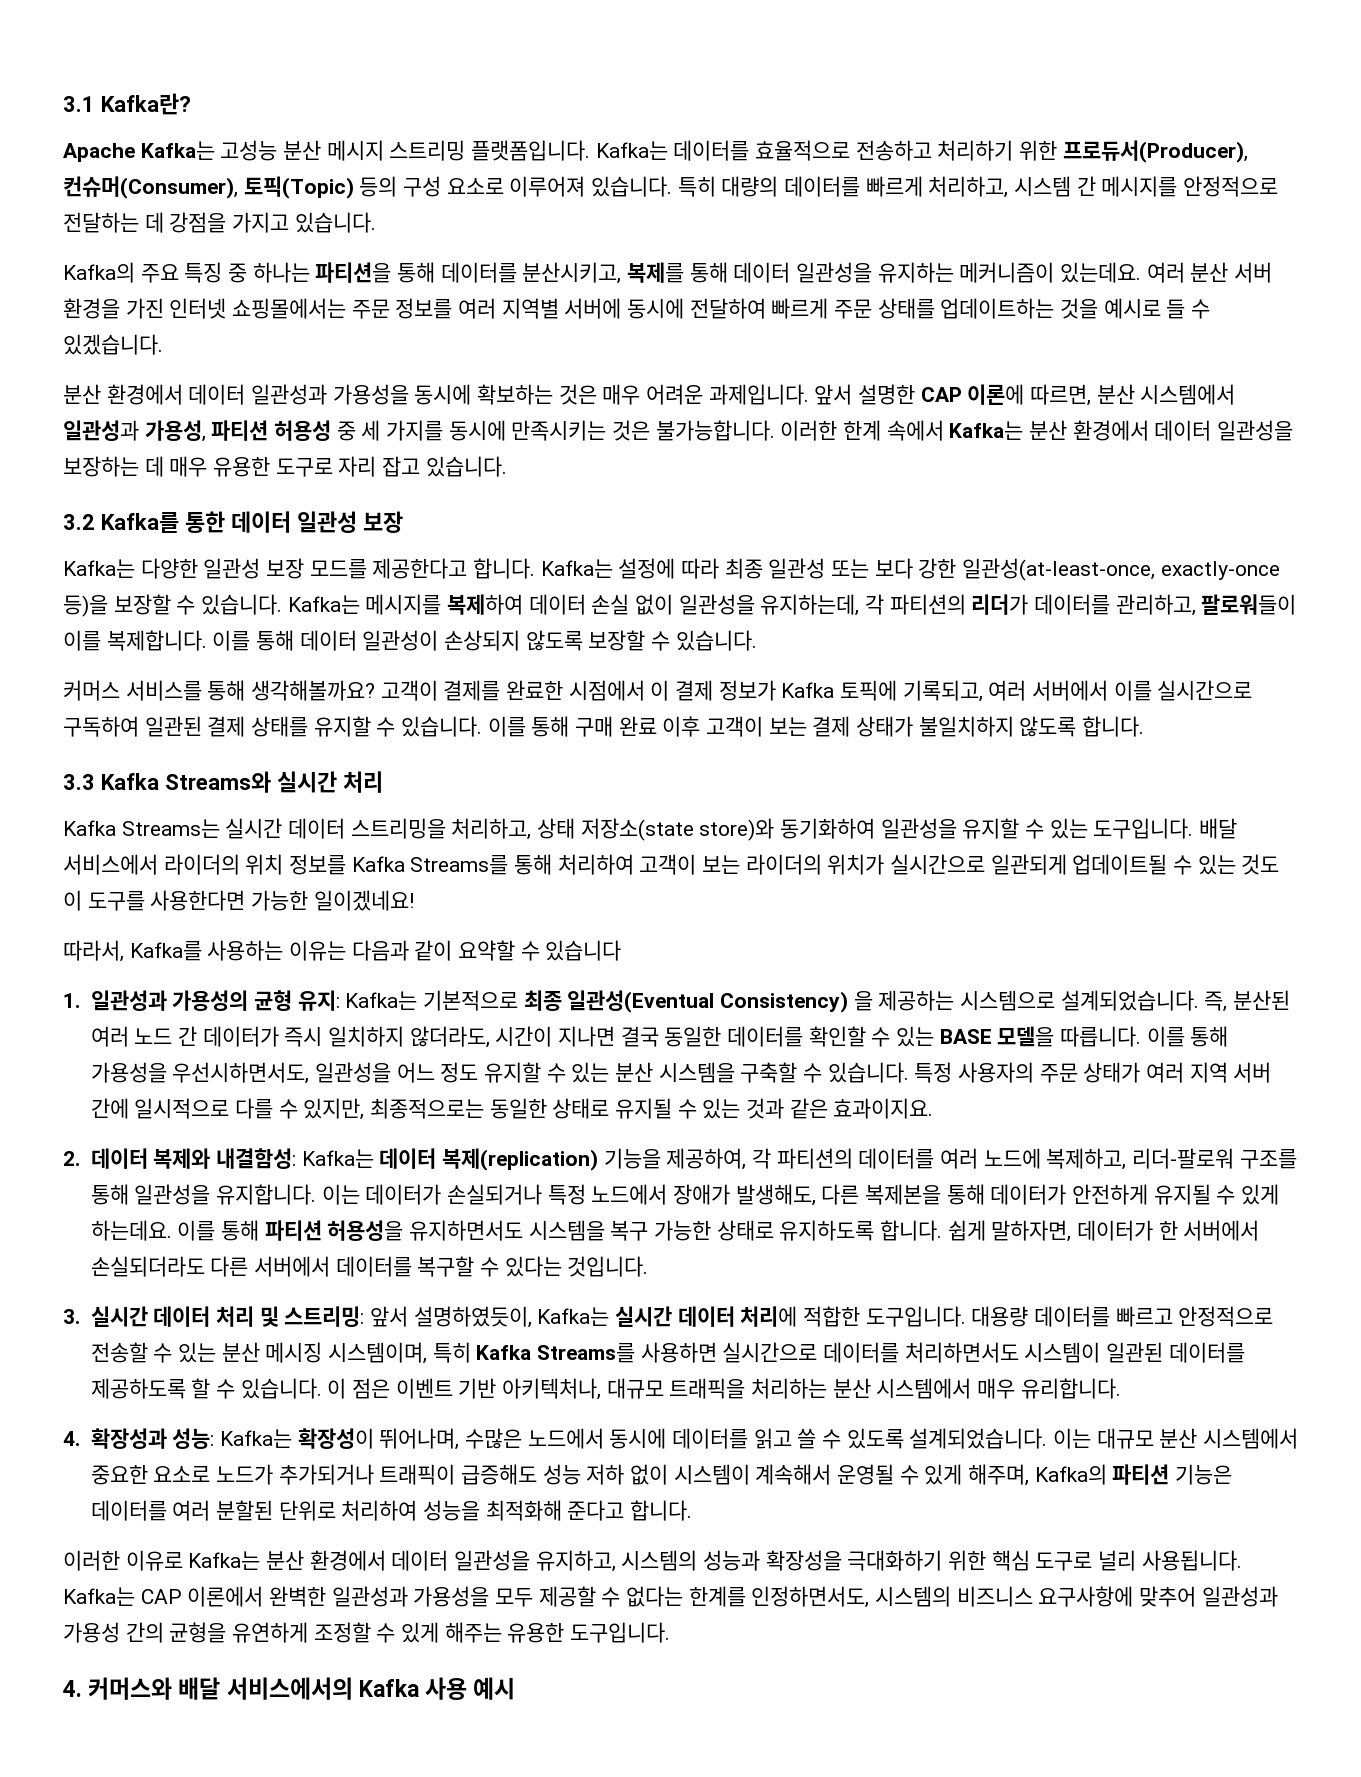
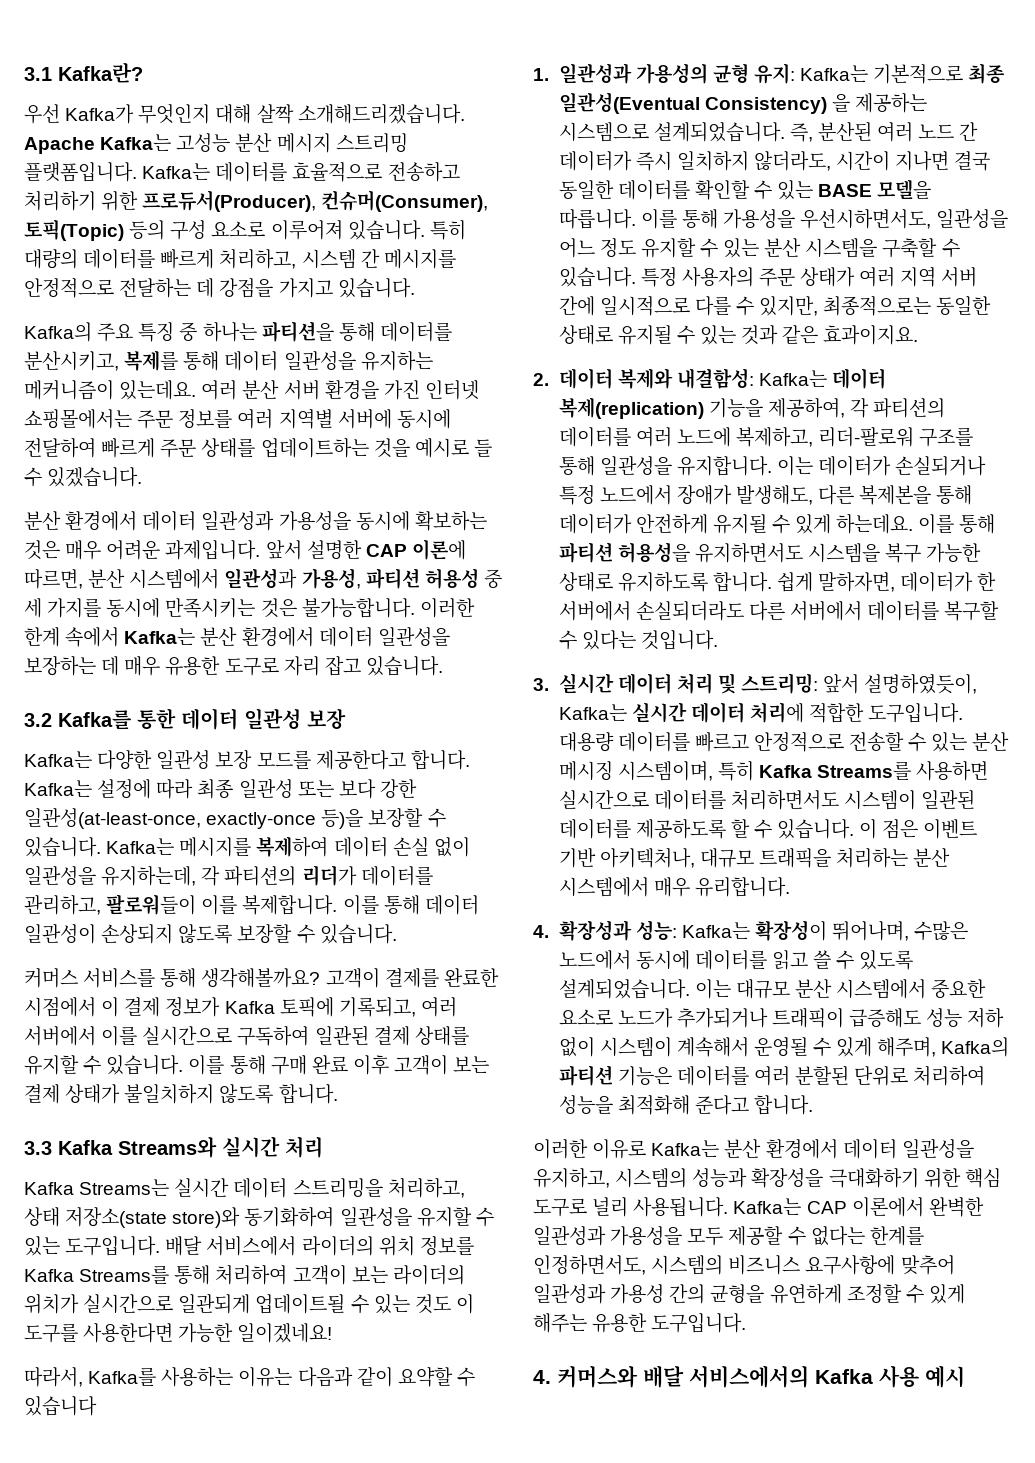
(191, 104) none -> [24,103,465,124] 우선 Kafka가 무엇인지 대해 살짝 소개해드리겠습니다.

